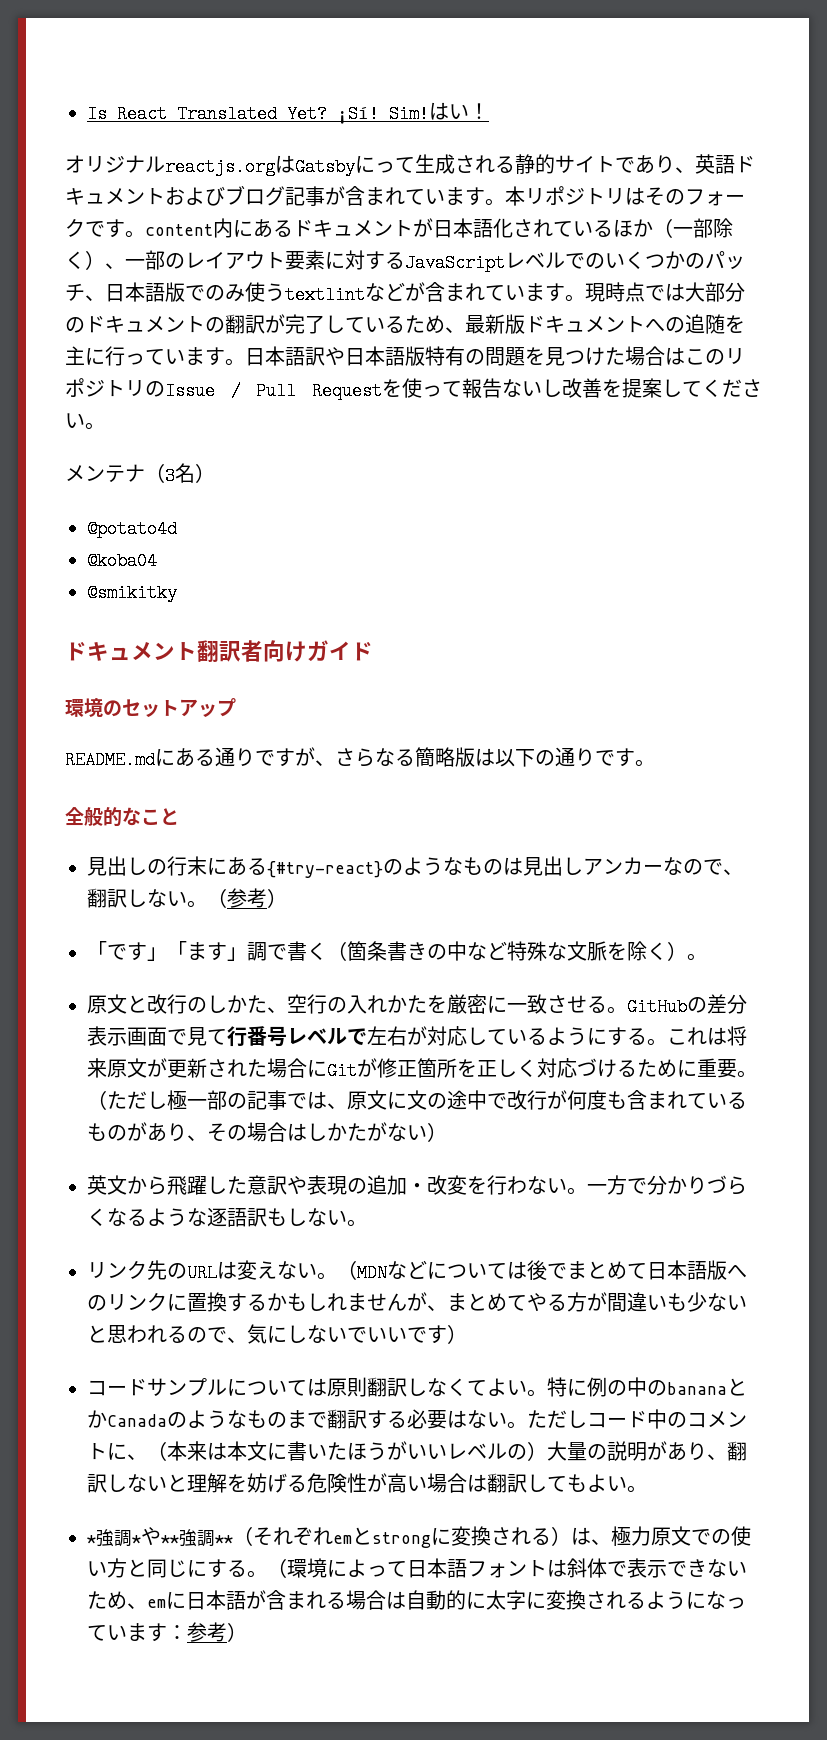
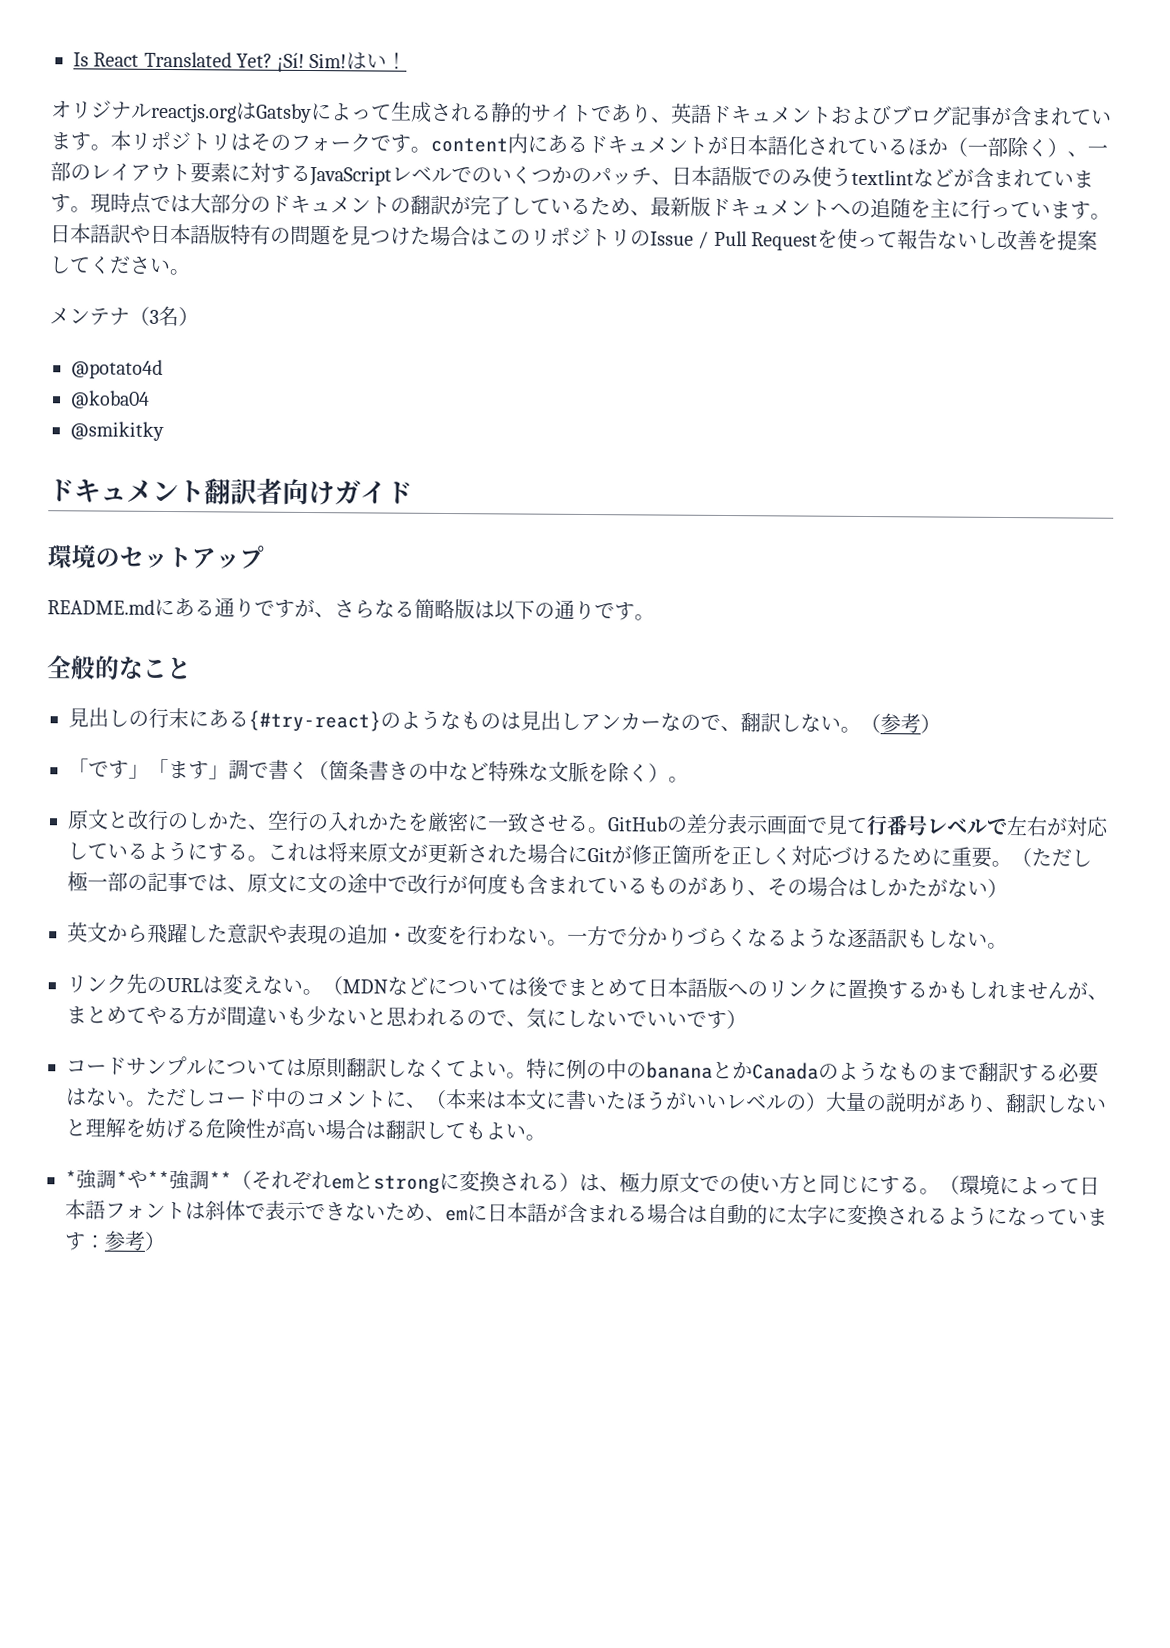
(375, 164) none -> [331,103,352,121] よ

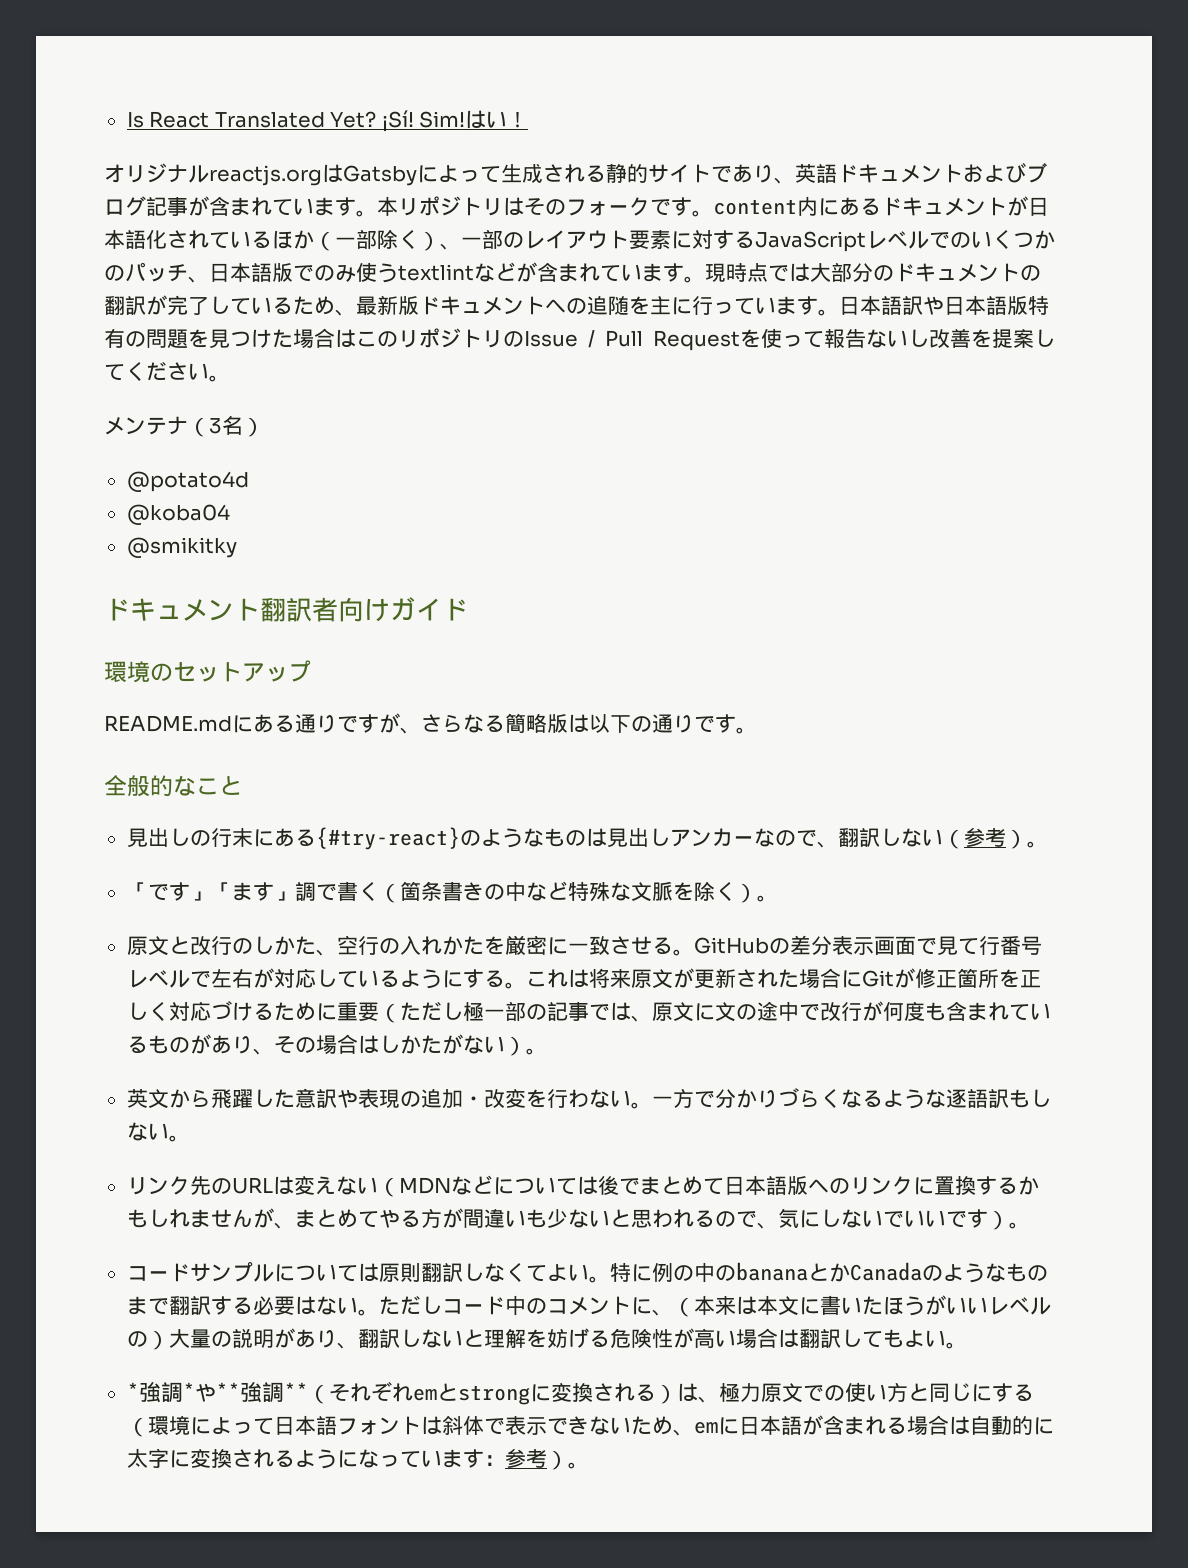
[840,726,861,733] 。 -> (943, 837) none
(941, 724) none -> [1026,841,1048,848] 。
[991,860,1012,868] 。 -> (379, 1011) none
(1008, 888) none -> [525,1048,547,1055] 。
[302,988,323,996] 。 -> (378, 1185) none
(747, 1020) none -> [1008,1222,1030,1229] 。
[919,1188,940,1195] 。 -> (1034, 1392) none
(166, 1241) none -> [567,1462,589,1469] 。

